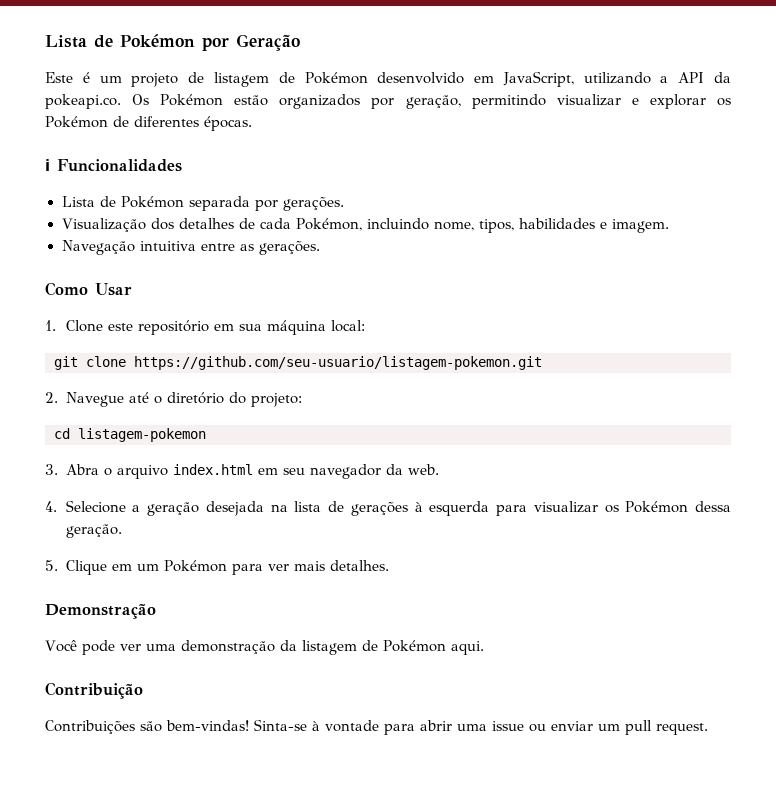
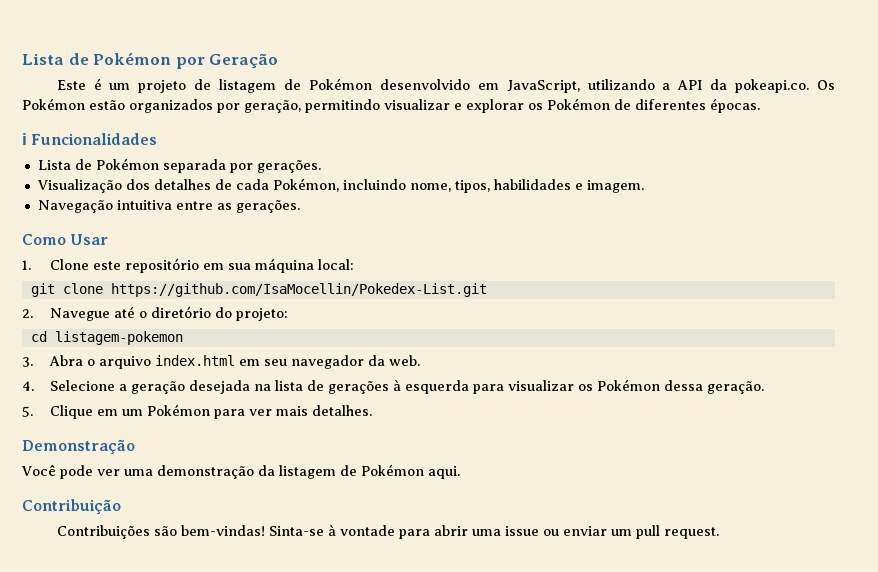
[134,356,542,370] https://github.com/seu-usuario/listagem-pokemon.git -> [110,283,487,297] https://github.com/IsaMocellin/Pokedex-List.git

